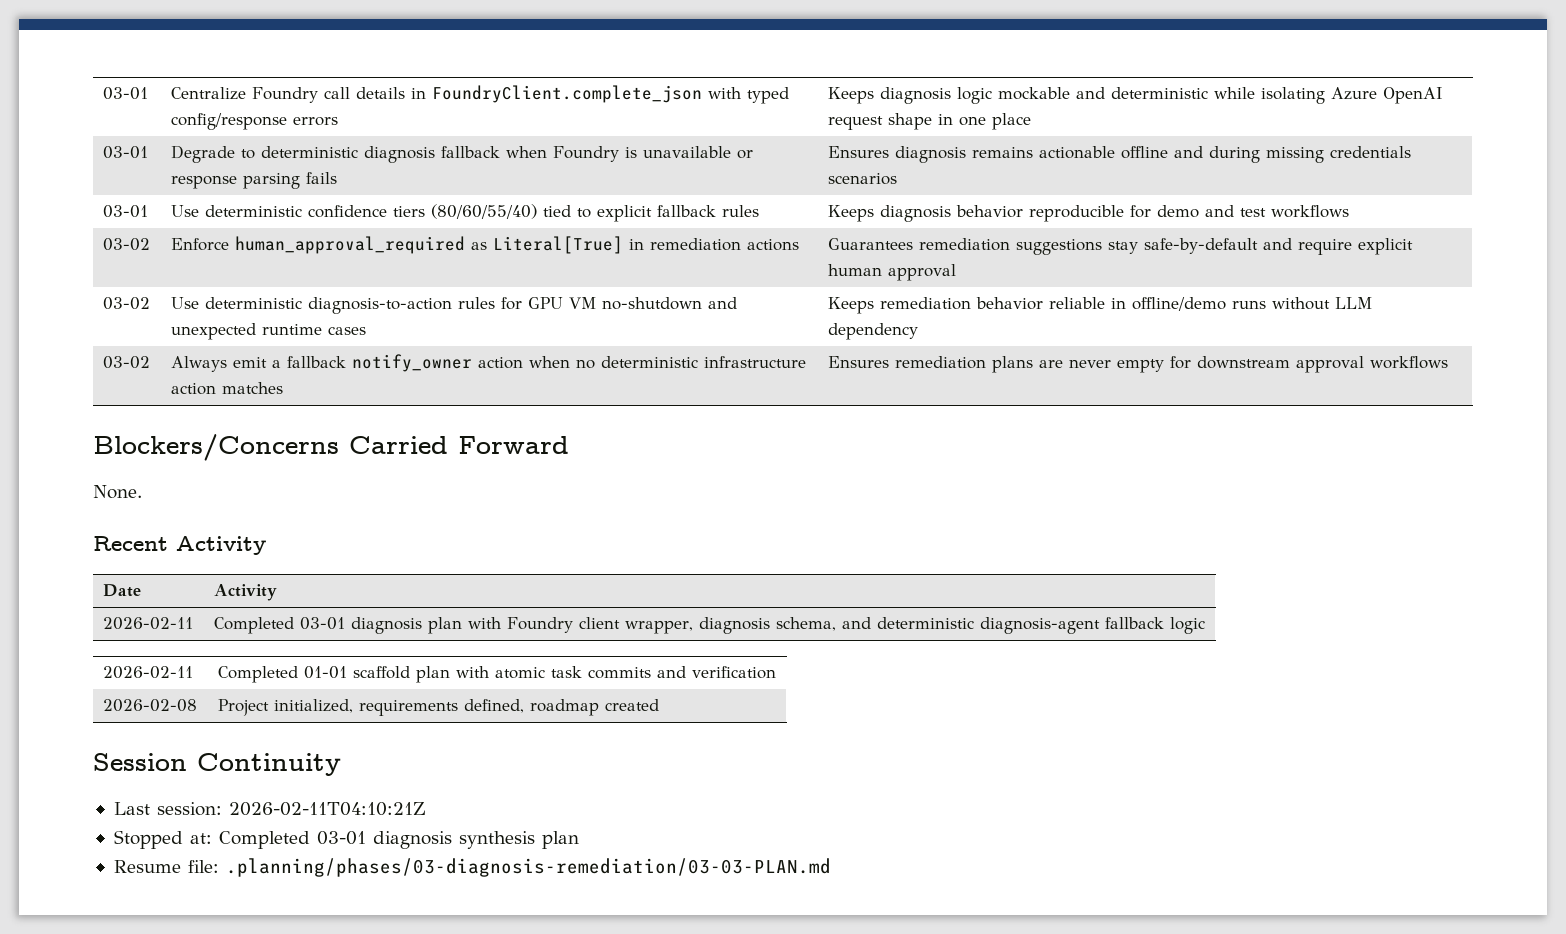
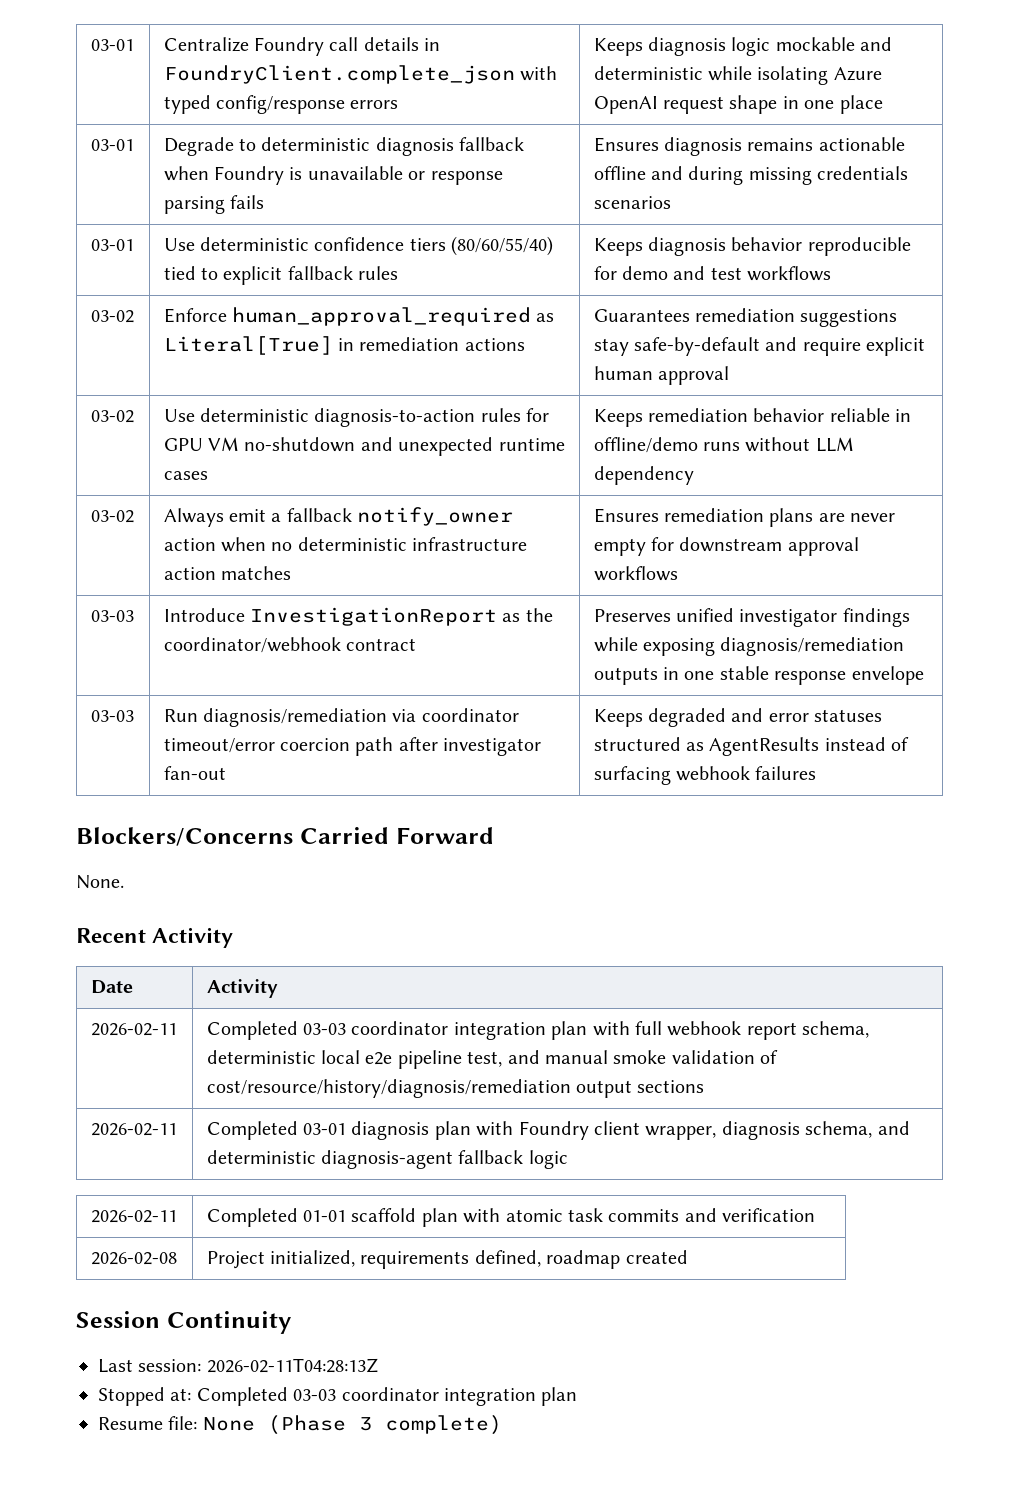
(1449, 362) none -> [90,610,134,622] [163,607,553,626] [163,637,416,653] [593,608,910,627] [593,637,905,656] [593,666,924,685] [90,710,134,722] [163,708,519,727] [163,737,542,756] [163,766,226,780] [593,708,883,727] [593,737,910,756] [593,766,817,785] // 03-03 | Introduce InvestigationReport as the coordinator/webhook contract | Preserves unified investigator findings while exposing diagnosis/remediation outputs in one stable response envelope // 03-03 | Run diagnosis/remediation via coordinator timeout/error coercion path after investigator fan-out | Keeps degraded and error statuses structured as AgentResults instead of surfacing webhook failures
(278, 592) none -> [90,1023,177,1036] [206,1021,870,1040] [206,1050,779,1069] [206,1079,705,1098] // 2026-02-11 | Completed 03-03 coordinator integration plan with full webhook report schema, deterministic local e2e pipeline test, and manual smoke validation of cost/resource/history/diagnosis/remediation output sections
[228,802,426,816] 2026-02-11T04:10:21Z -> [206,1358,378,1373] 2026-02-11T04:28:13Z
[316,831,535,849] 03-01 diagnosis synthesis -> [293,1387,536,1406] 03-03 coordinator integration
[225,858,831,877] .planning/phases/03-diagnosis-remediation/03-03-PLAN.md -> [202,1415,502,1435] None (Phase 3 complete)

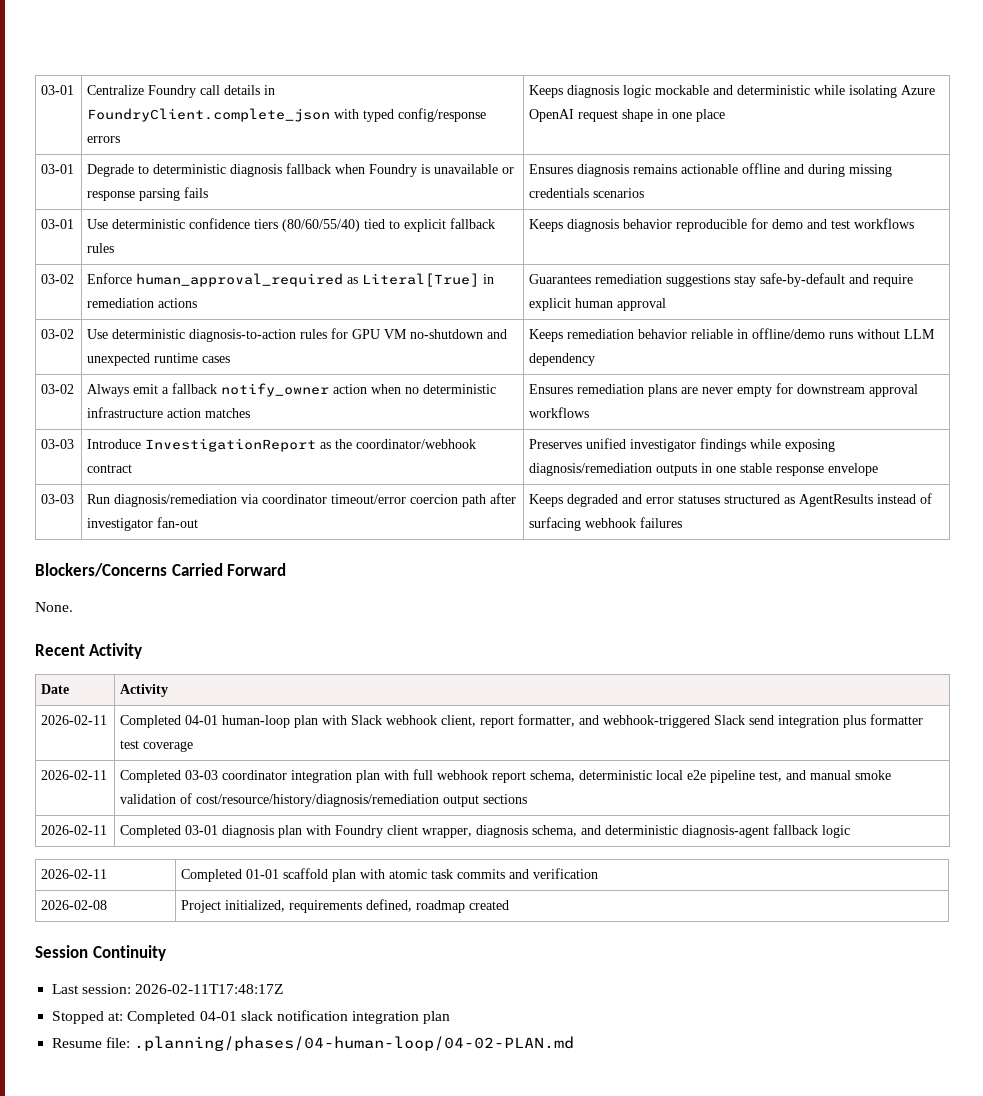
(278, 988) none -> [41,715,108,725] [120,714,924,728] [120,740,194,752] // 2026-02-11 | Completed 04-01 human-loop plan with Slack webhook client, report formatter, and webhook-triggered Slack send integration plus formatter test coverage
[206,1358,378,1373] 2026-02-11T04:28:13Z -> [135,984,284,994] 2026-02-11T17:48:17Z
[293,1387,439,1401] 03-03 coordinator -> [199,1010,348,1021] 04-01 slack notification
[202,1415,502,1435] None (Phase 3 complete) -> [134,1036,575,1051] .planning/phases/04-human-loop/04-02-PLAN.md

